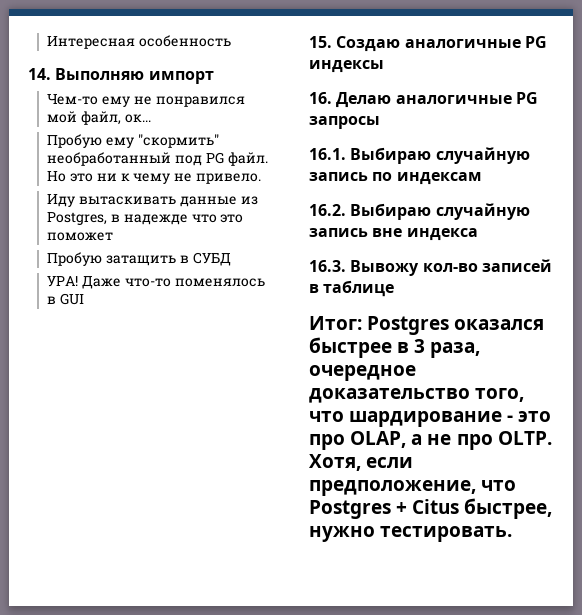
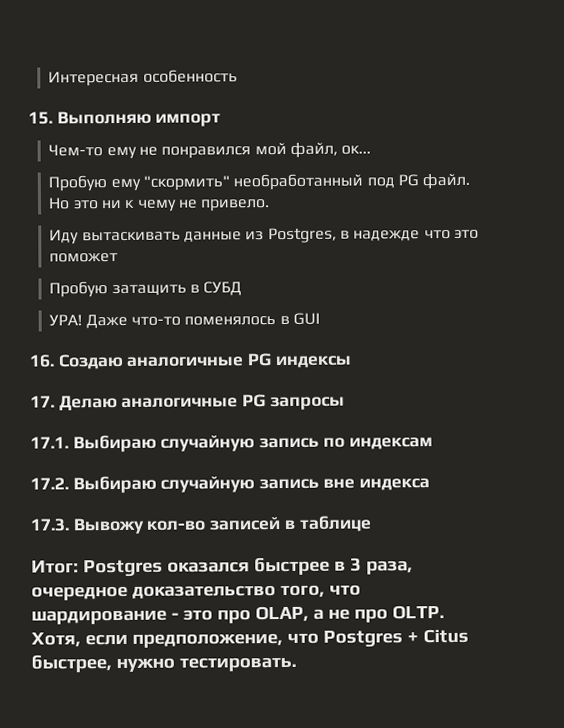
[28,68,51,80] 14. -> [28,111,53,125] 15.
[309,36,332,48] 15. -> [29,354,55,368] 16.
[309,92,332,104] 16. -> [30,395,55,408] 17.
[309,148,346,160] 16.1. -> [30,436,69,449] 17.1.
[309,204,346,216] 16.2. -> [30,477,69,490] 17.2.
[309,260,346,272] 16.3. -> [30,518,70,532] 17.3.

